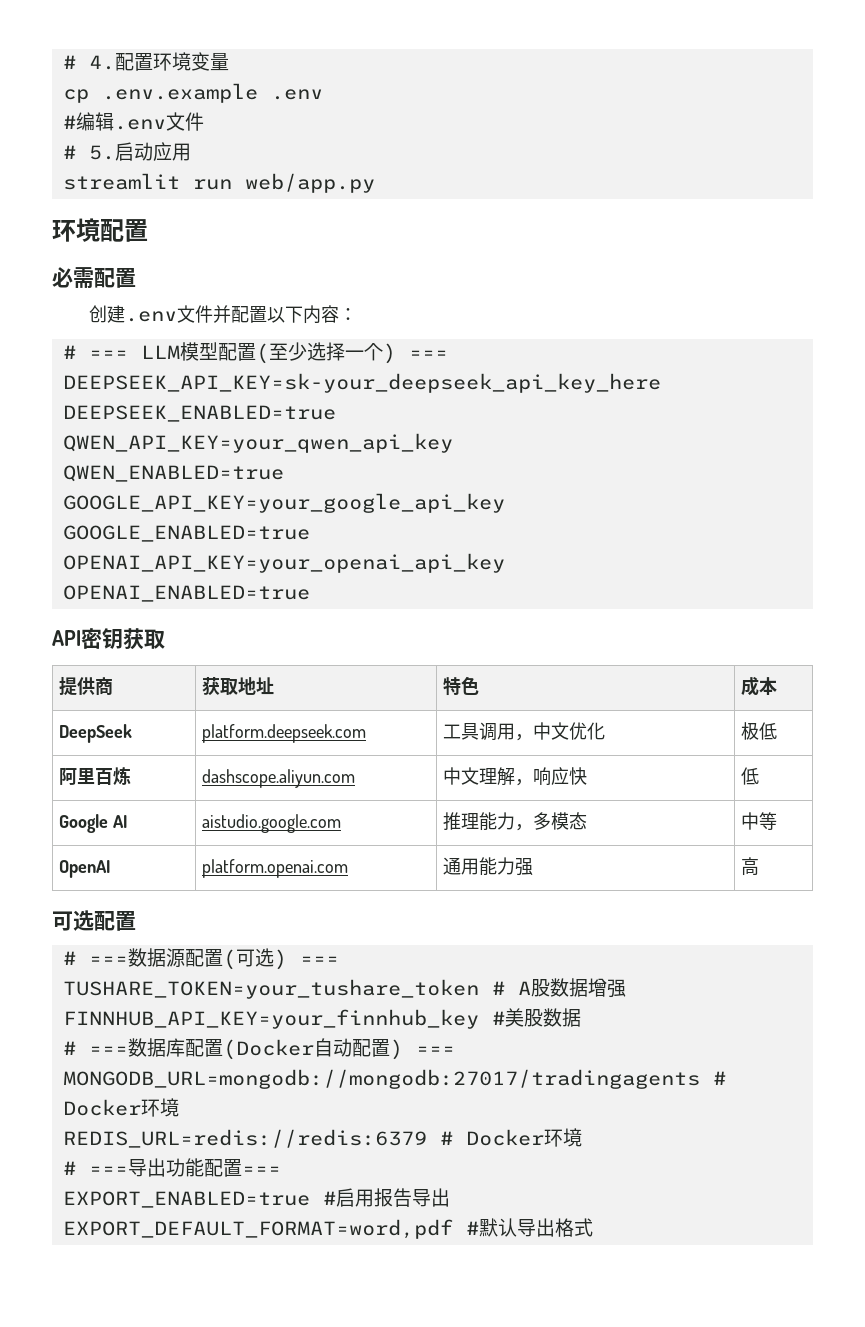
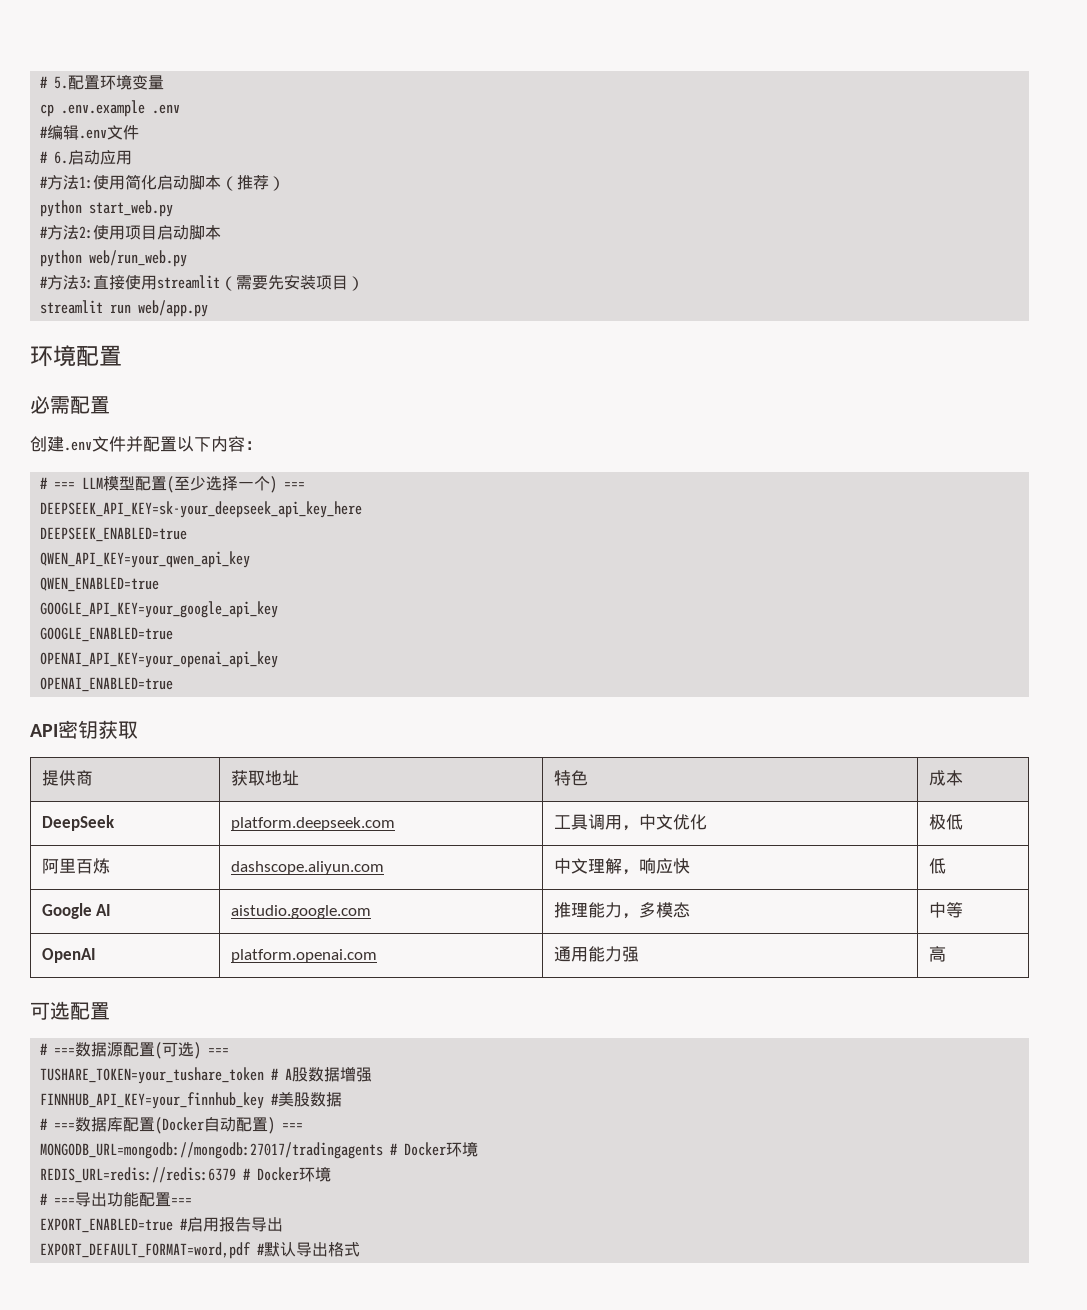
[62,55,115,70] # 4. -> [40,76,69,89] # 5.
[88,145,115,160] 5. -> [54,151,69,164] 6.
(191, 152) none -> [40,174,286,191] [40,200,174,217] [40,225,222,240] [40,250,188,267] [40,274,365,291] // #方法1:使用简化启动脚本（推荐） // python start_web.py // #方法2:使用项目启动脚本 // python web/run_web.py // #方法3:直接使用streamlit（需要先安装项目）

